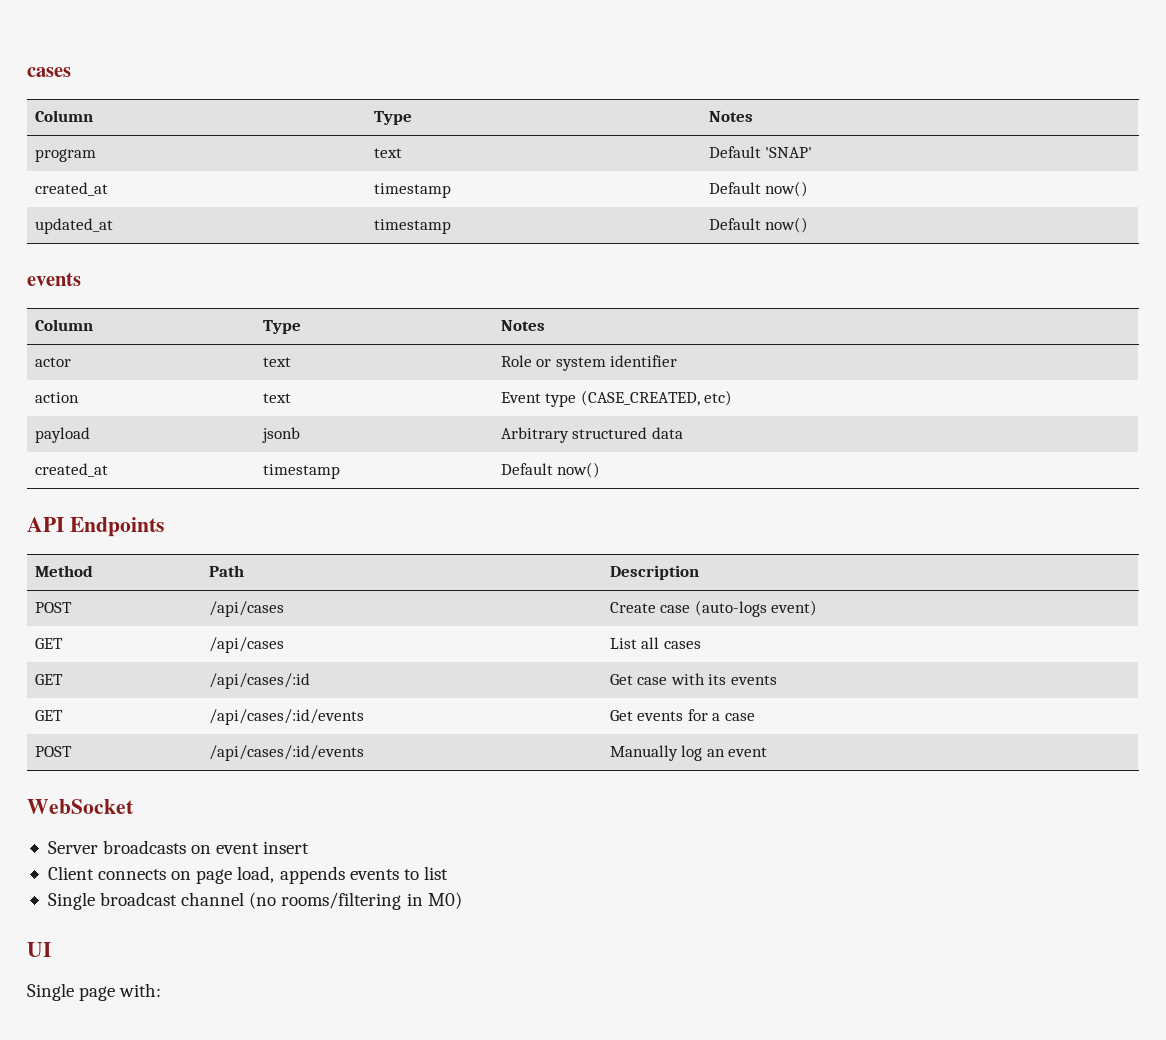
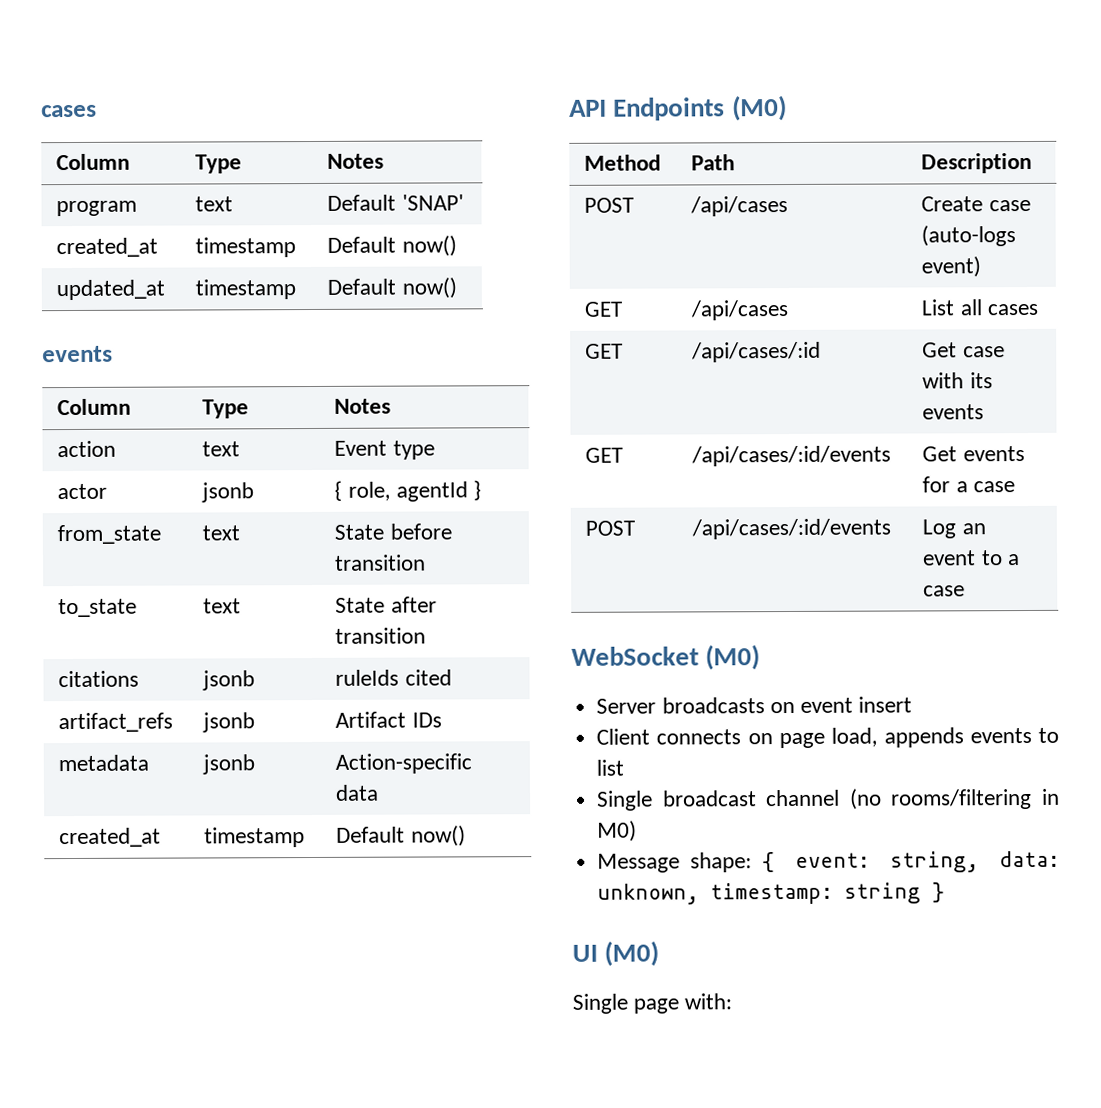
[34,357,71,367] [262,357,291,367] [500,355,678,371] [34,392,79,403] [262,393,291,403] [500,390,733,407] [34,427,90,443] [261,427,300,443] [500,427,648,443] actor | text | Role or system identifier // action | text | Event type (CASE_CREATED, etc) // payload | jsonb | Arbitrary structured -> [57,440,117,458] [202,441,241,457] [334,440,435,460] [57,483,108,500] [201,482,255,503] [334,480,482,502] [57,524,162,545] [202,525,241,541] [334,523,452,540] [335,554,427,571] [58,598,138,618] [203,598,242,614] [335,596,437,613] [335,627,427,644] [58,670,140,688] [202,670,256,691] [335,669,452,686] [58,712,174,733] [202,712,256,733] [335,711,442,728] [58,754,150,772] [202,754,256,775] [335,753,473,774] action | text | Event type // actor | jsonb | { role, agentId } // from_state | text | State before transition // to_state | text | State after transition // citations | jsonb | ruleIds cited // artifact_refs | jsonb | Artifact IDs // metadata | jsonb | Action-specific
(164, 527) none -> [731,95,787,122] (M0)
[609,745,703,761] Manually log -> [922,519,957,539] Log
(768, 752) none -> [980,550,1020,566] [923,585,966,597] to a case
(134, 806) none -> [705,644,761,671] (M0)
(462, 900) none -> [597,850,1060,873] [597,882,946,905] // Message shape: { event: string, data: unknown, timestamp: string }
(51, 949) none -> [604,940,660,967] (M0)

